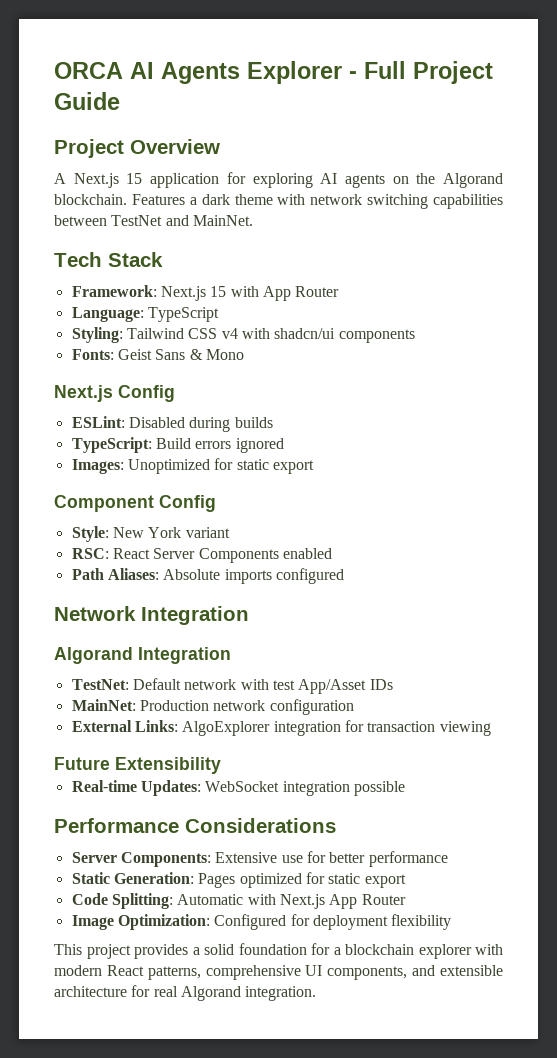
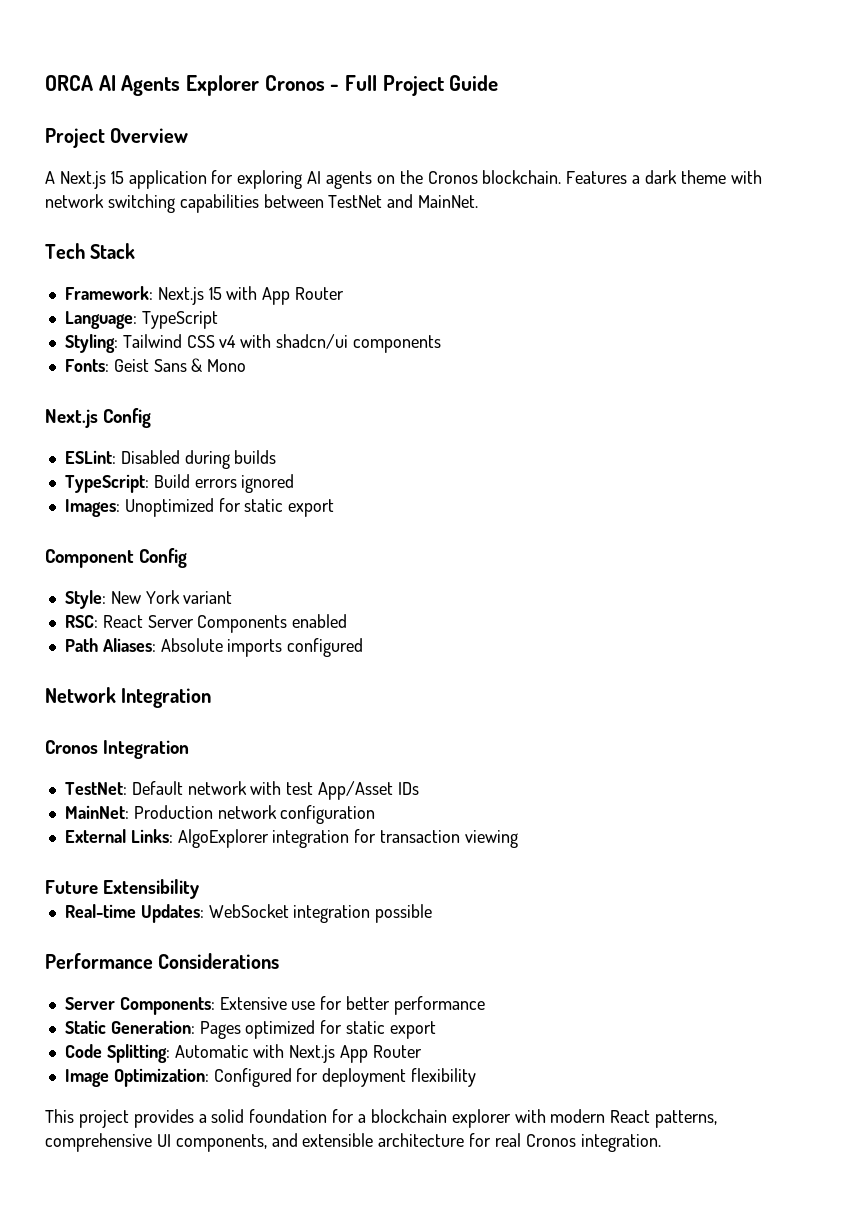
(342, 72) none -> [264,75,325,91] Cronos
[442,173,503,188] Algorand -> [427,171,478,184] Cronos
[54,647,133,664] Algorand -> [45,740,98,754] Cronos
[180,986,241,1001] Algorand -> [525,1134,576,1147] Cronos

